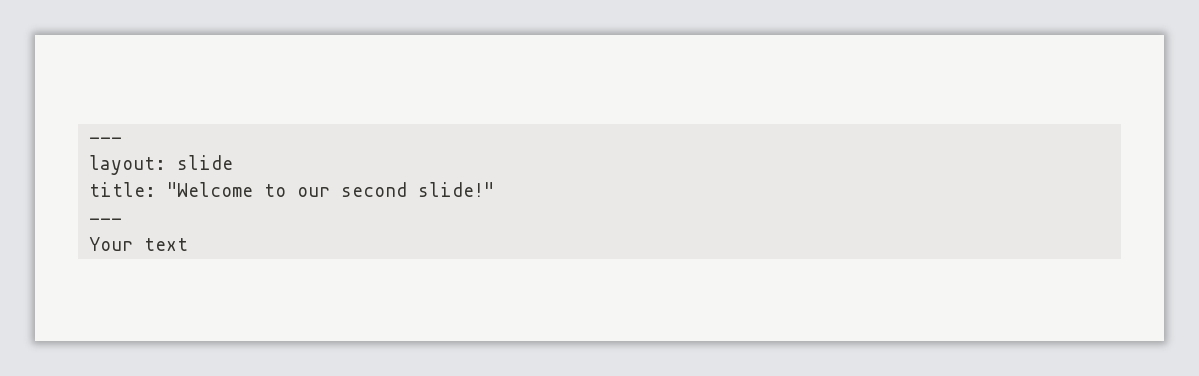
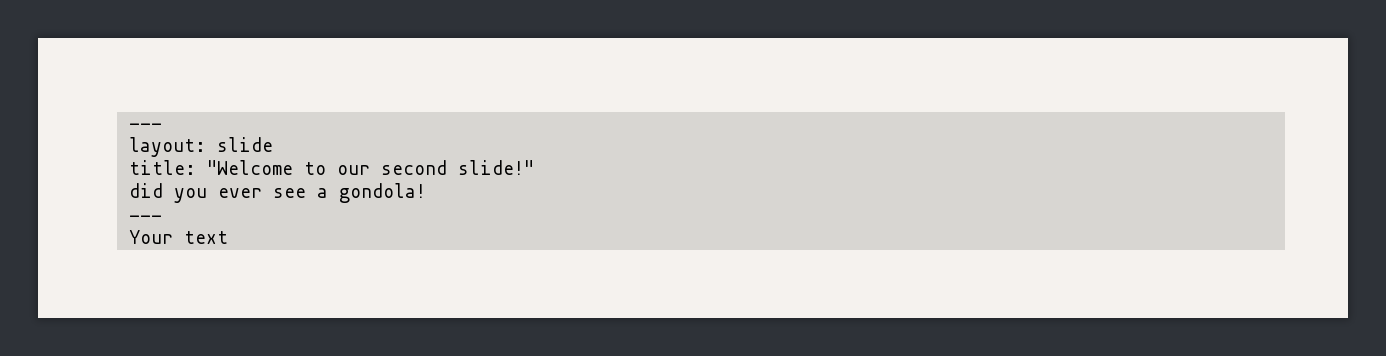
(495, 189) none -> [129,183,426,203] // did you ever see a gondola!

